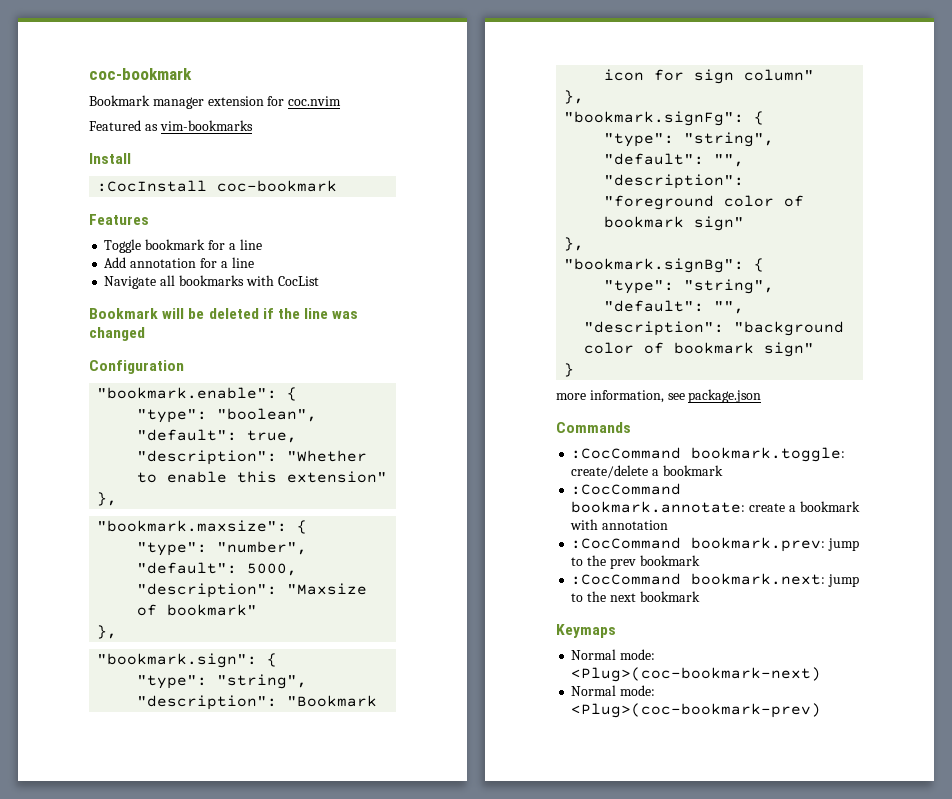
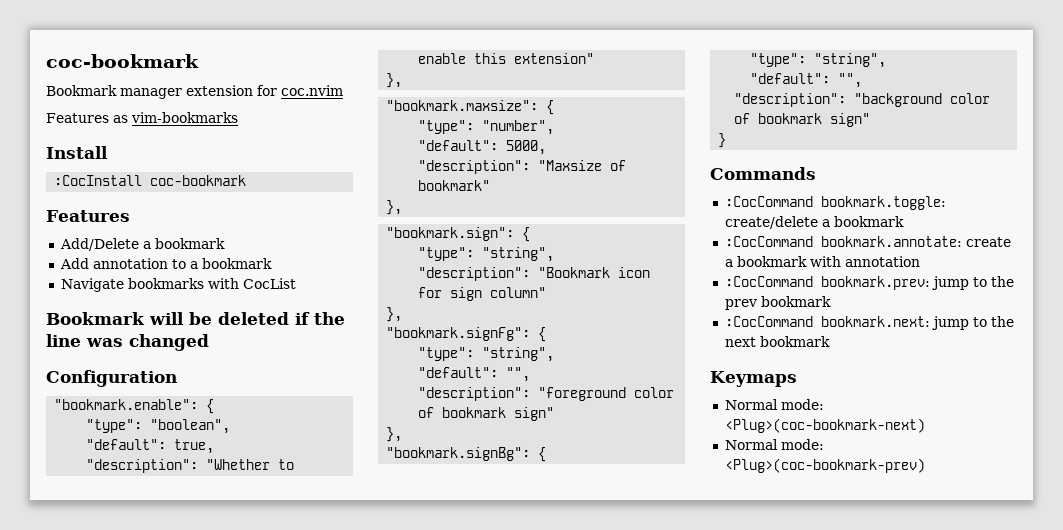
[89,120,141,131] Featured -> [46,113,109,123] Features
[104,239,262,253] Toggle bookmark for a line -> [59,238,225,251] Add/Delete a bookmark
[199,257,254,268] for a line -> [171,258,272,269] to a bookmark
[160,275,176,286] all -> (124, 285) none
[556,389,762,403] // more information, see package.json -> (727, 140) none

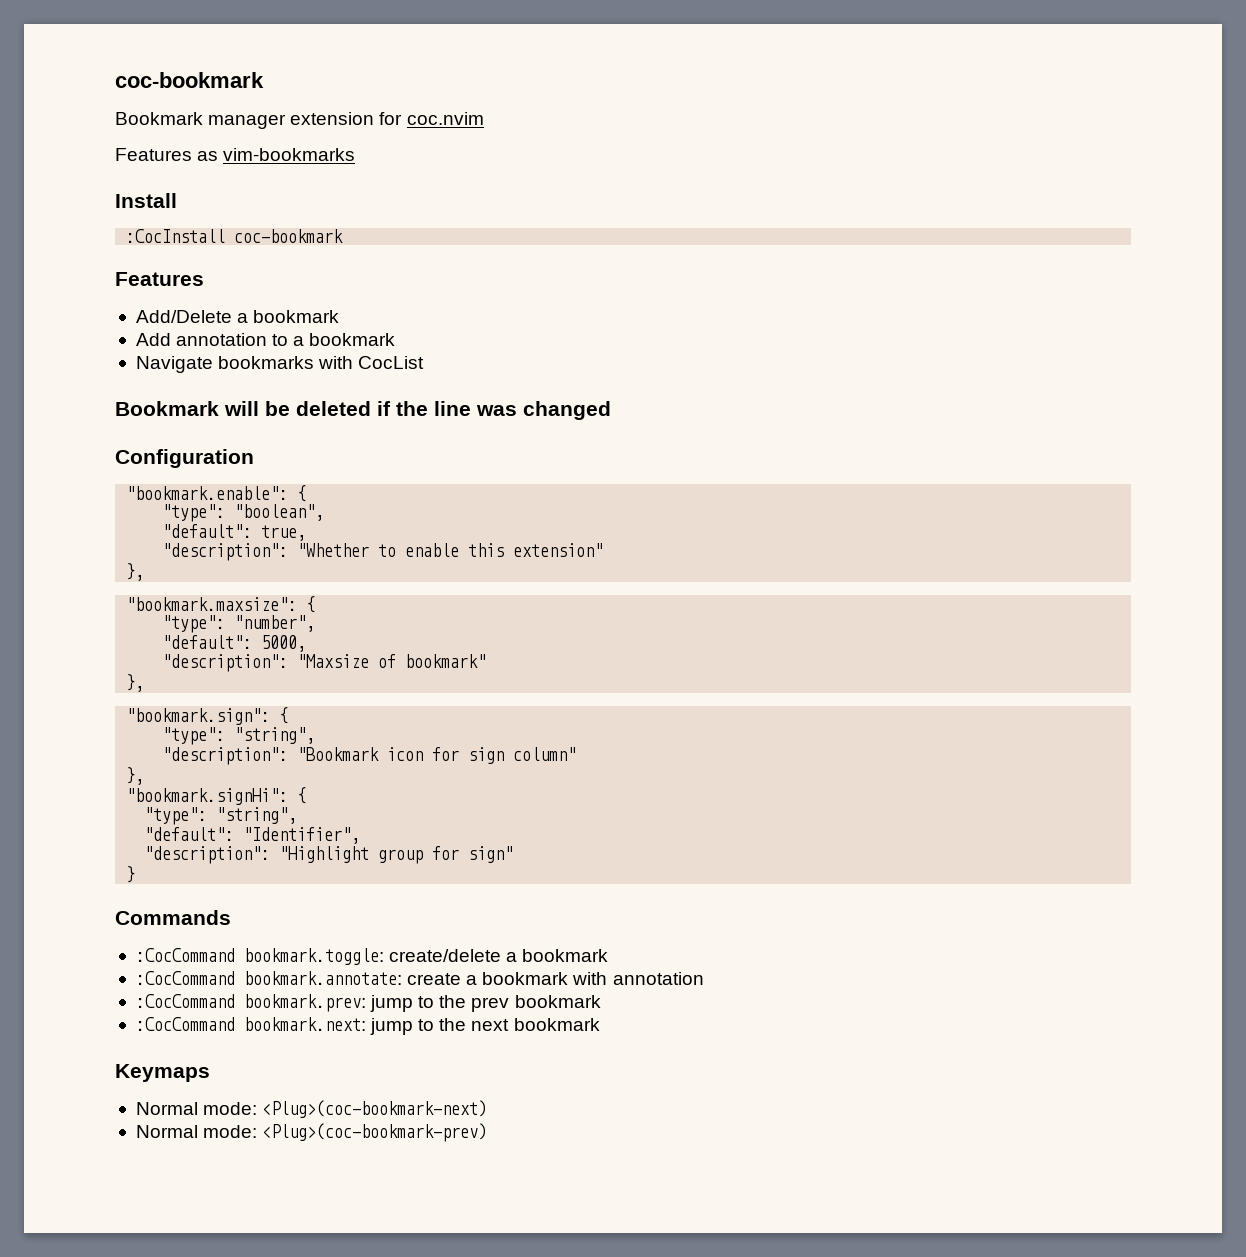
[386,327,547,342] [418,347,555,362] [418,367,531,382] [418,387,675,401] [418,407,555,421] [386,427,403,442] [386,447,547,462] [750,53,887,68] [750,73,863,88] [734,93,991,107] [734,113,823,124] "bookmark.signFg": { // "type": "string", // "default": "", // "description": "foreground color of bookmark sign" // }, // "bookmark.signBg": { // "type": "string", // "default": "", // "description": "background color of bookmark -> [126,787,307,805] [144,807,298,825] [144,827,361,844] [144,846,460,864] "bookmark.signHi": { // "type": "string", // "default": "Identifier", // "description": "Highlight group for

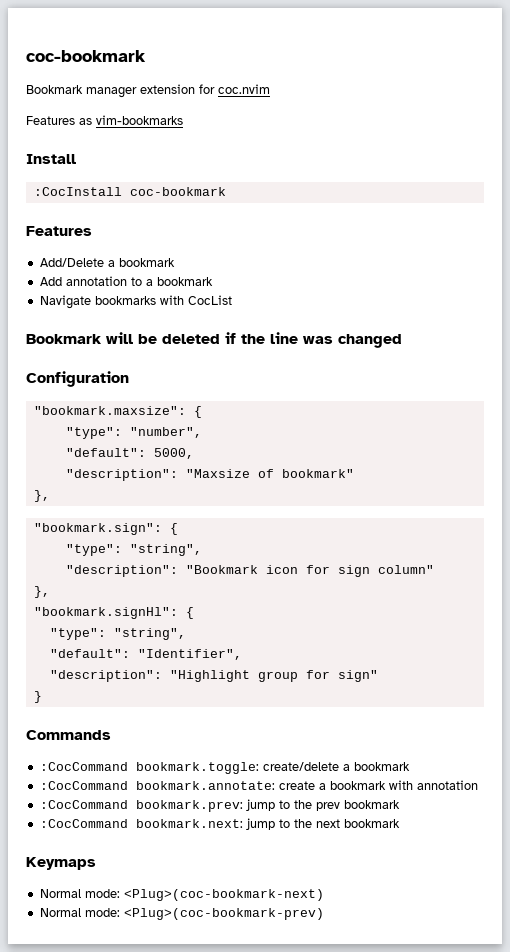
[126,485,307,502] [162,504,325,522] [162,524,307,541] [162,543,604,561] [126,563,145,581] // "bookmark.enable": { // "type": "boolean", // "default": true, // "description": "Whether to enable this extension" // }, -> (129, 379) none
[126,788,289,805] "bookmark.signHi": -> [33,607,178,619] "bookmark.signHl":

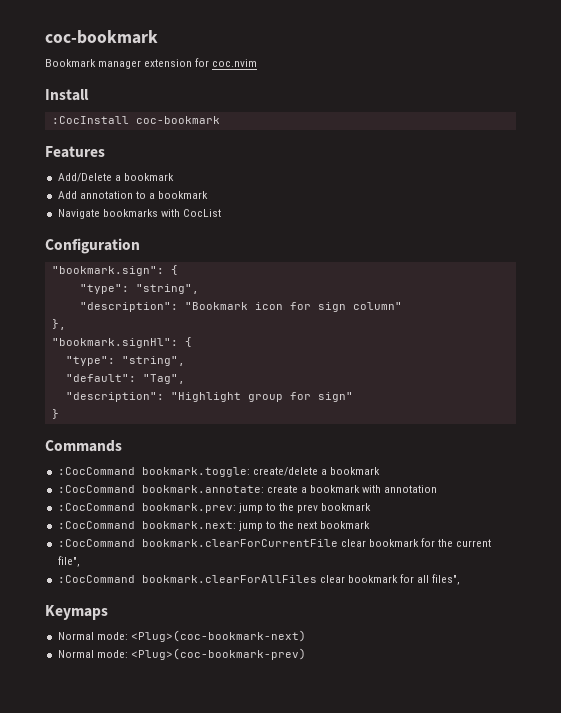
[26,115,183,125] // Features as vim-bookmarks -> (258, 63) none
[26,332,402,348] [26,371,129,387] [33,406,202,418] [65,427,202,439] [65,448,194,459] [65,469,354,481] [33,490,50,502] Bookmark will be deleted if the line was changed // Configuration // "bookmark.maxsize": { // "type": "number", // "default": 5000, // "description": "Maxsize of bookmark" // }, -> [45,238,140,254] Configuration
[137,649,242,660] "Identifier", -> [142,374,185,384] "Tag",
(400, 823) none -> [57,538,492,547] [57,556,80,567] [57,574,461,585] // :CocCommand bookmark.clearForCurrentFile clear bookmark for the current file", // :CocCommand bookmark.clearForAllFiles clear bookmark for all files",

